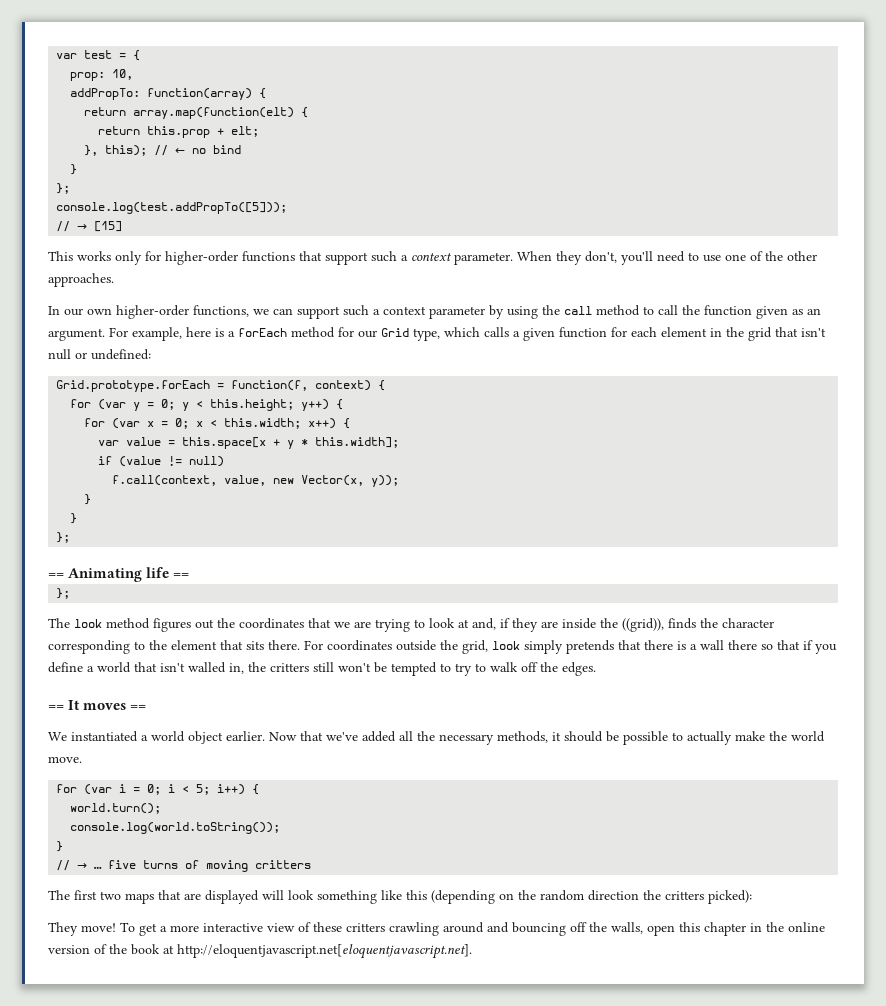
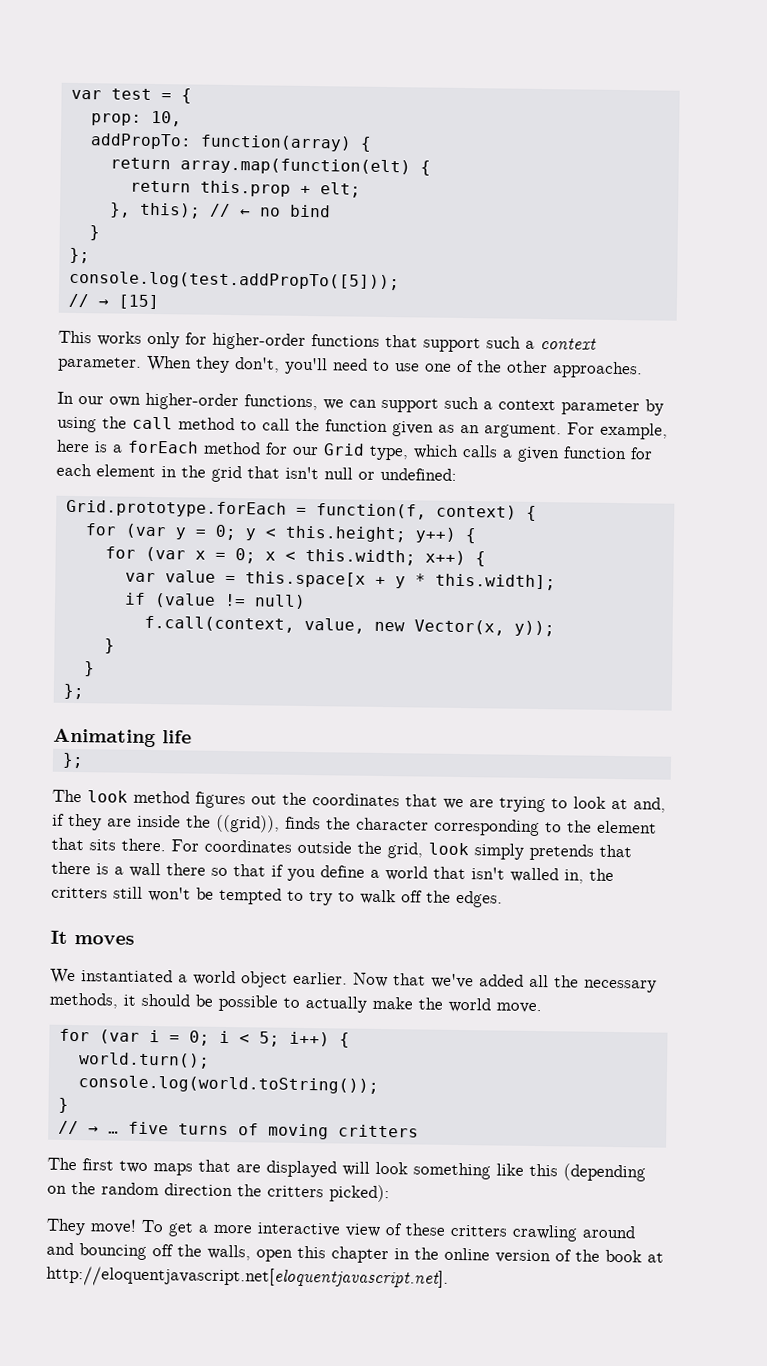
[48,573,64,578] == -> (84, 691) none
[173,573,190,578] == -> (192, 737) none
[48,705,64,710] == -> (503, 899) none
[130,705,147,710] == -> (135, 940) none

